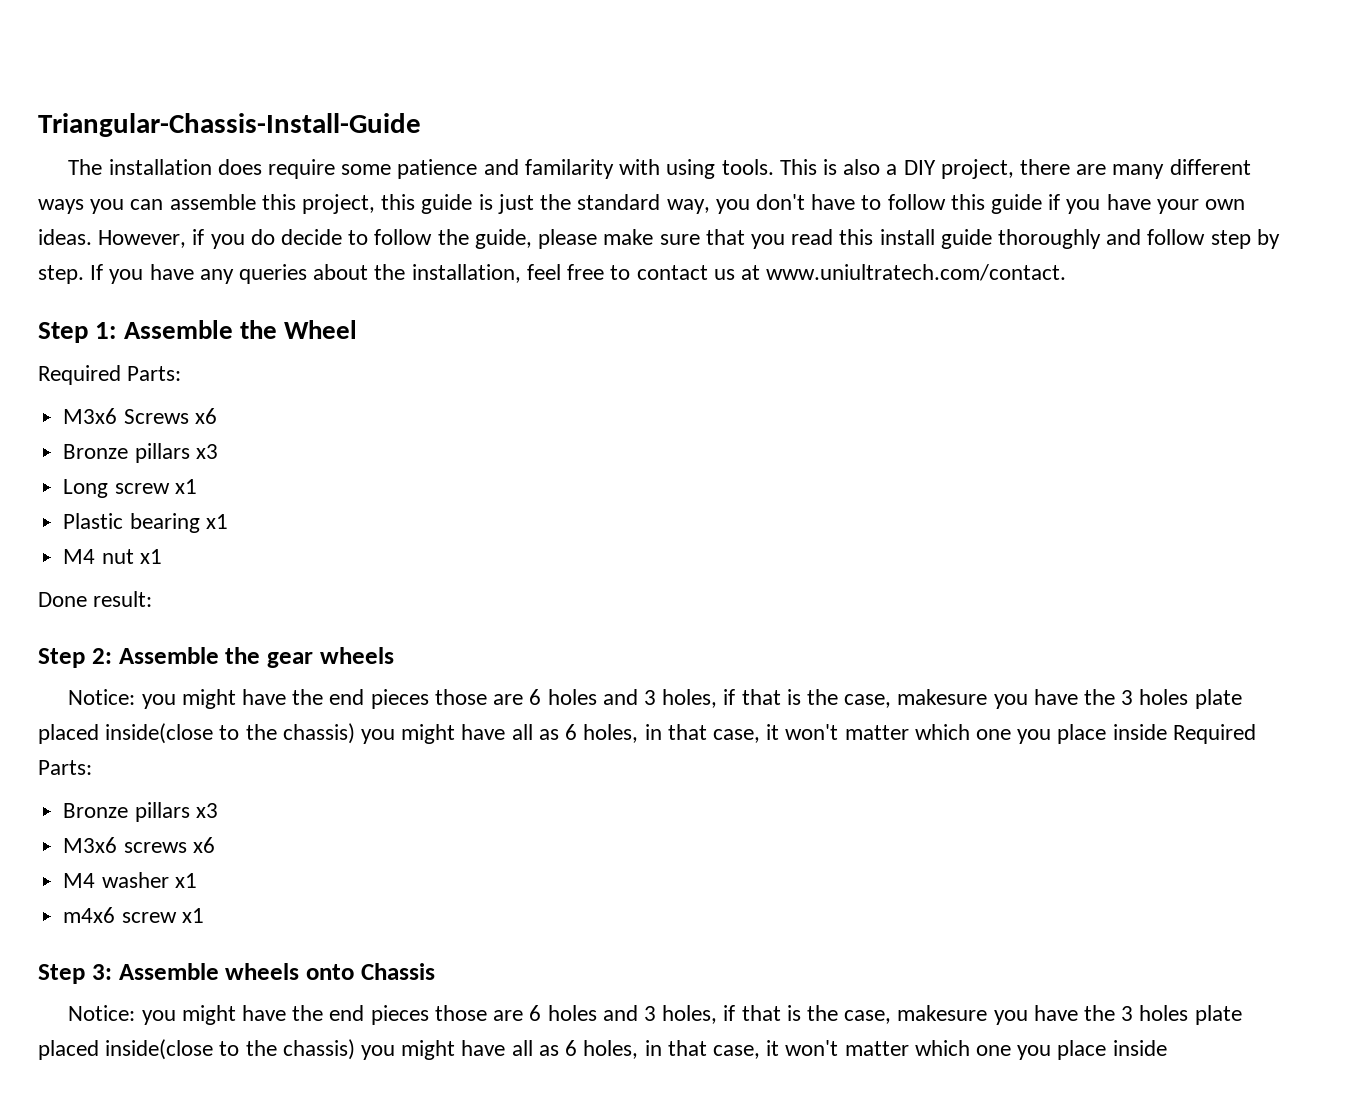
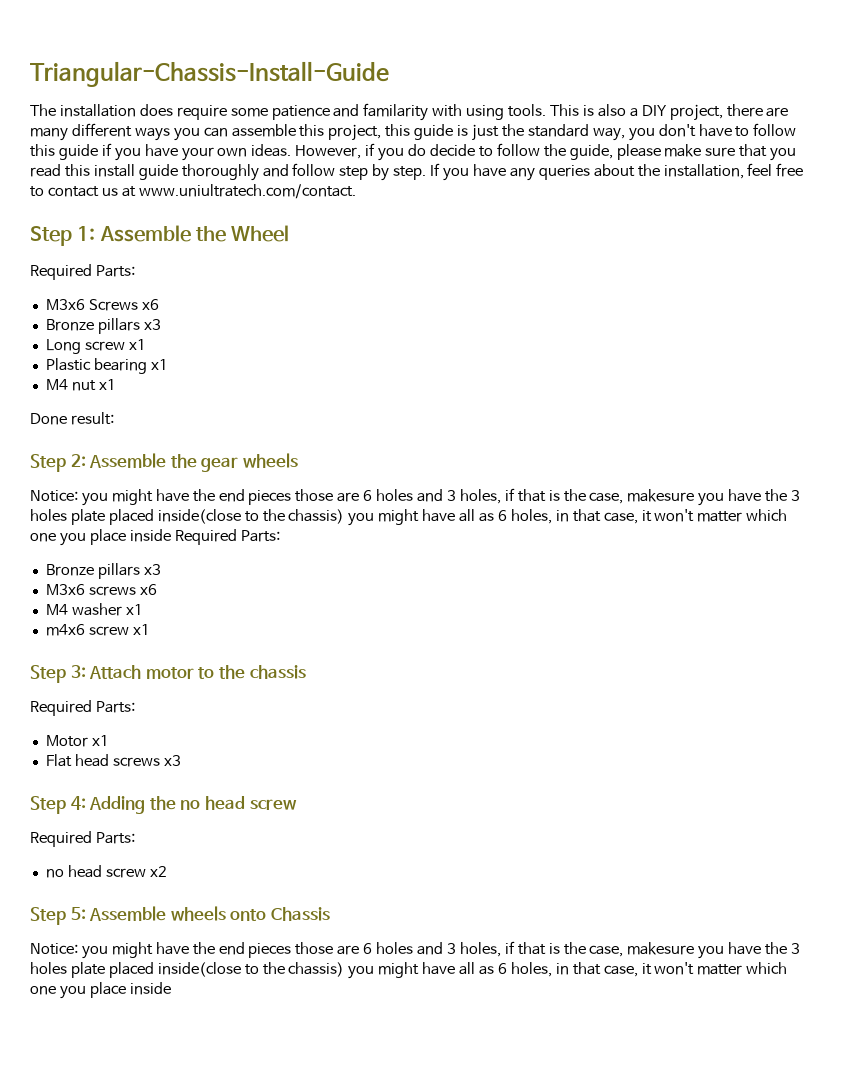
(112, 972) none -> [89,665,306,679] [30,700,135,716] [45,735,109,747] [45,754,181,767] [30,796,297,814] [30,831,135,847] [45,865,167,878] [30,907,86,925] Attach motor to the chassis // Required Parts: // Motor x1 // Flat head screws x3 // Step 4: Adding the no head screw // Required Parts: // no head screw x2 // Step 5:

